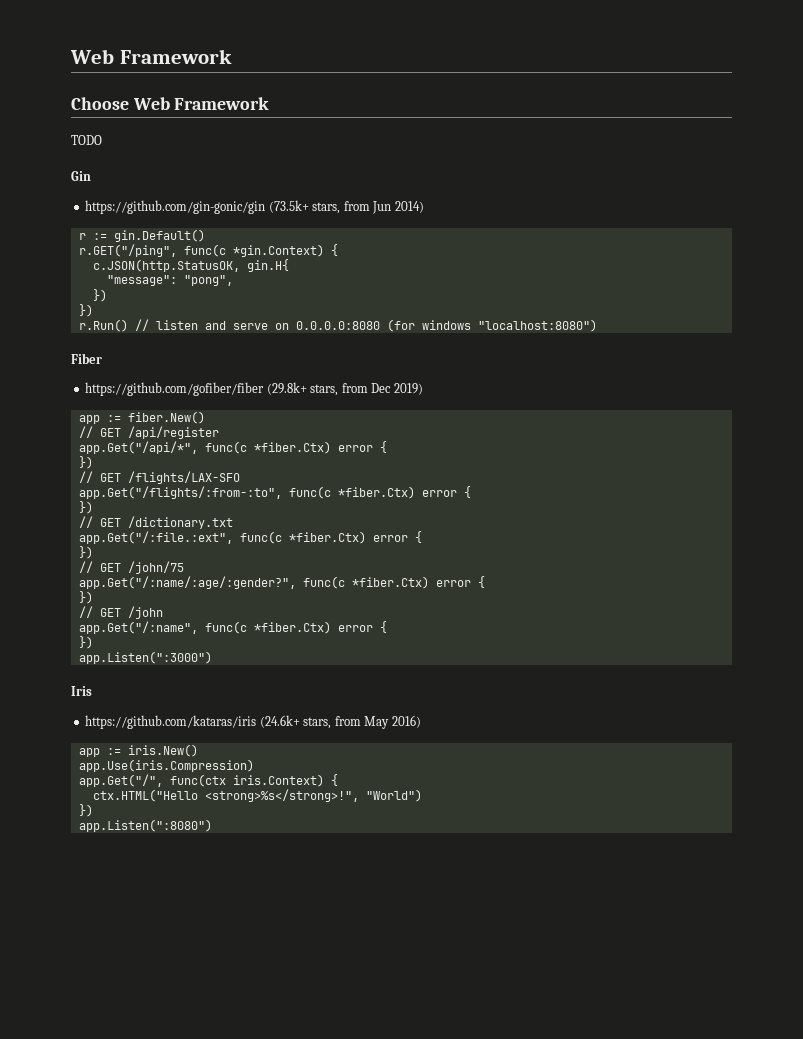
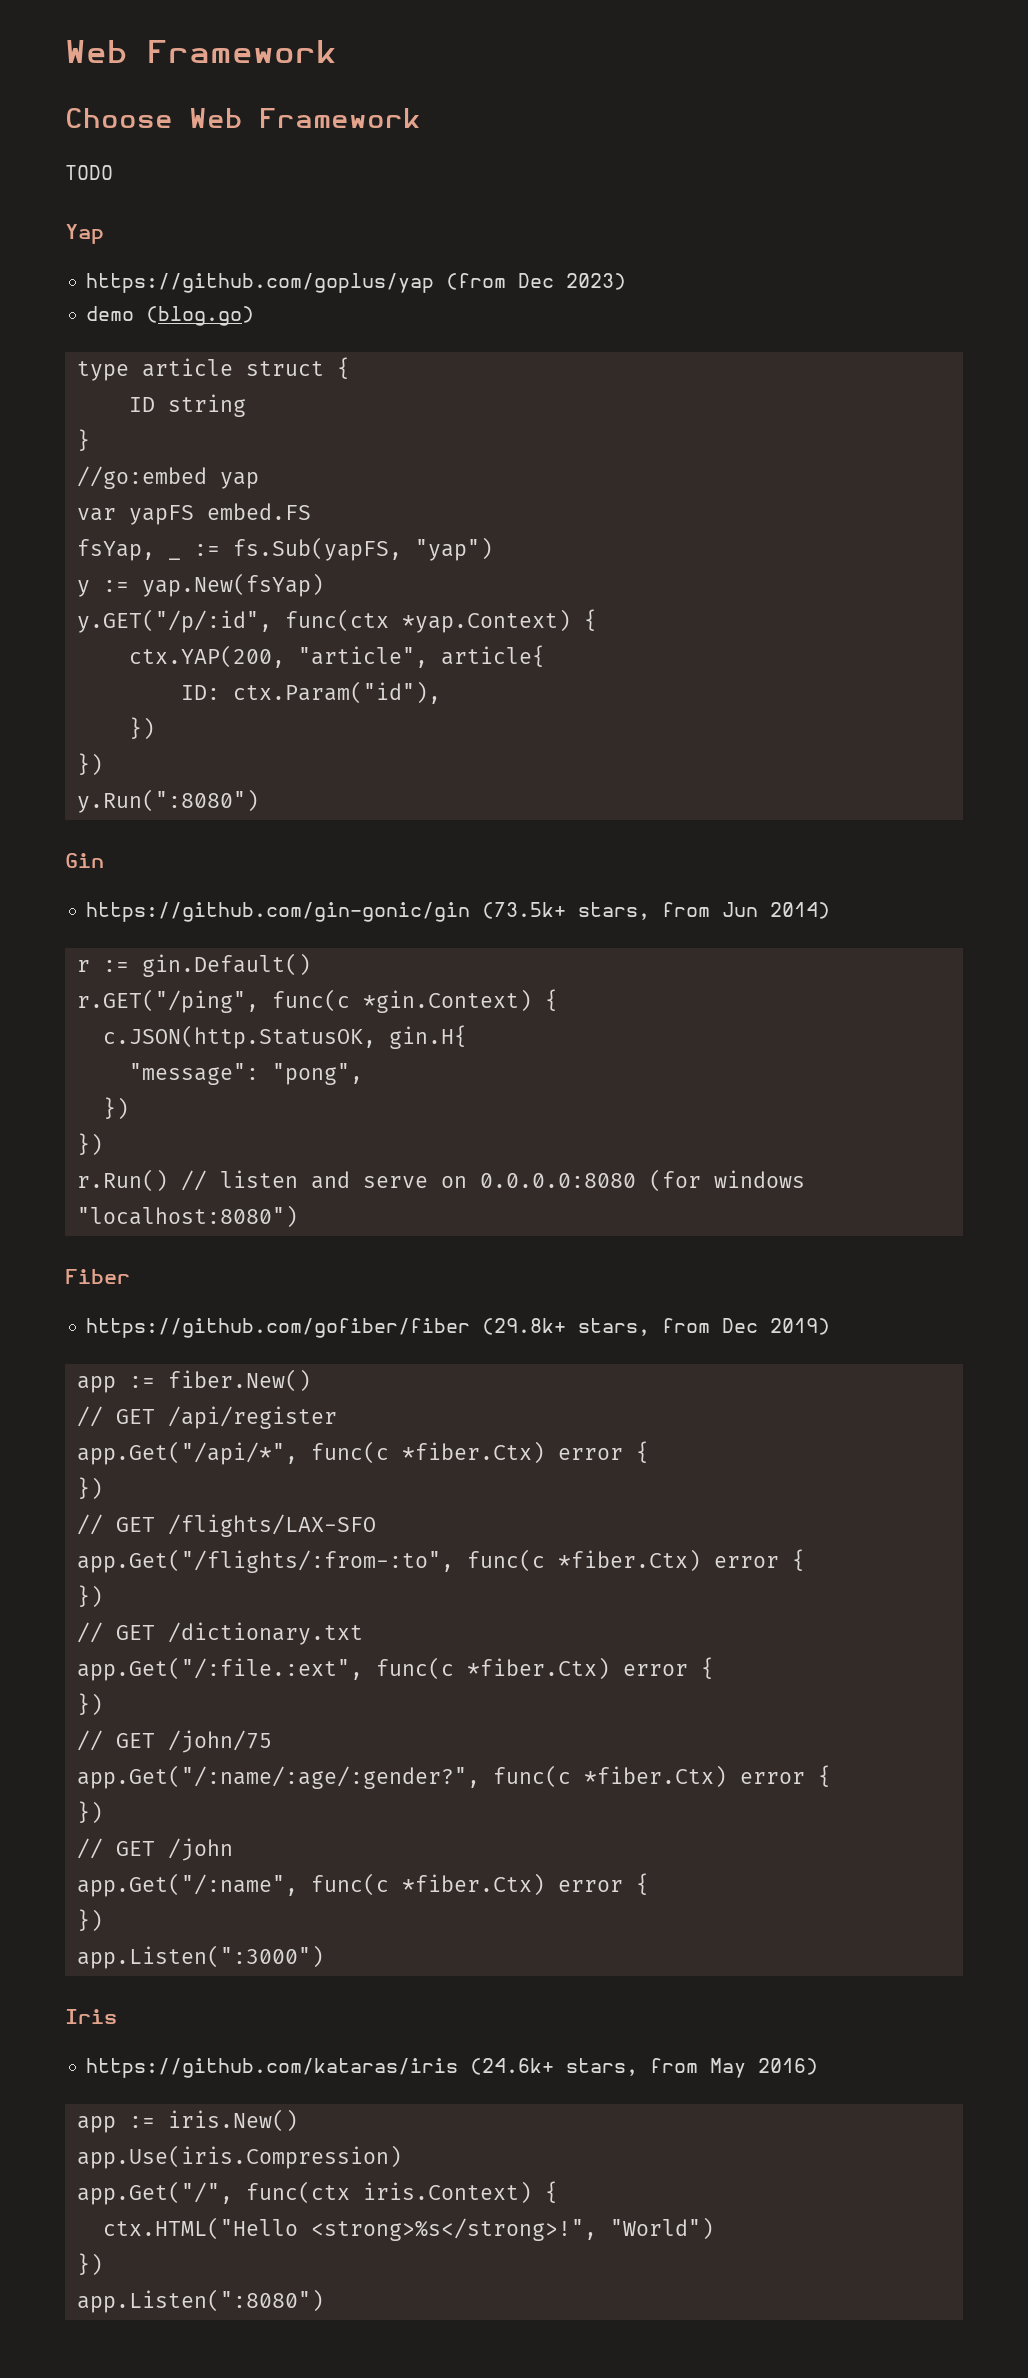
(102, 140) none -> [65,224,104,244] [86,273,627,293] [86,306,255,326] [76,357,350,381] [128,394,246,417] [76,429,90,451] [76,466,259,489] [76,503,311,525] [76,539,181,561] [193,537,493,561] [76,573,324,597] [76,609,597,633] [128,645,545,668] [180,681,441,704] [128,717,155,740] [76,753,103,776] [76,789,259,813] // Yap // https://github.com/goplus/yap (from Dec 2023) // demo (blog.go) // type article struct { // ID string // } // //go:embed yap // var yapFS embed.FS // fsYap, _ := fs.Sub(yapFS, "yap") // y := yap.New(fsYap) // y.GET("/p/:id", func(ctx *yap.Context) { // ctx.YAP(200, "article", article{ // ID: ctx.Param("id"), // }) // }) // y.Run(":8080")

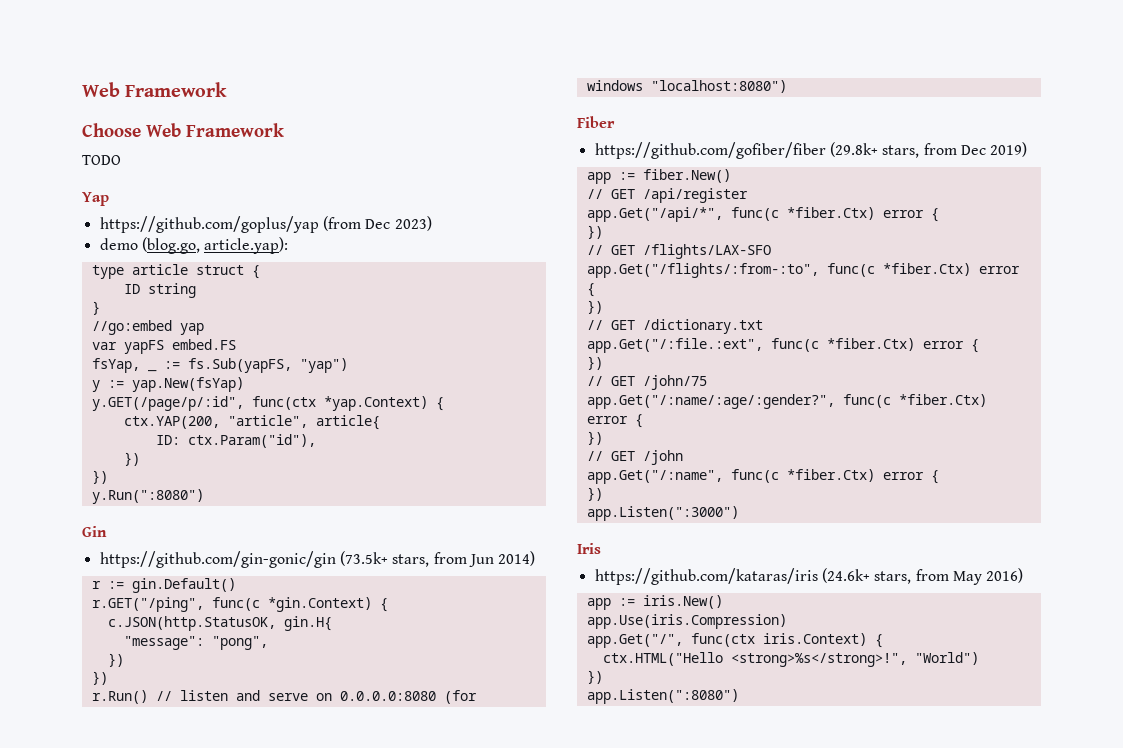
[146,306,255,326] (blog.go) -> [141,237,289,254] (blog.go, article.yap):
[76,609,272,633] y.GET("/p/:id", -> [91,396,244,411] y.GET(/page/p/:id",

